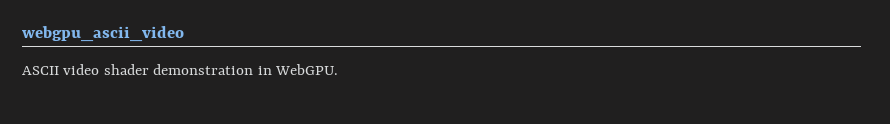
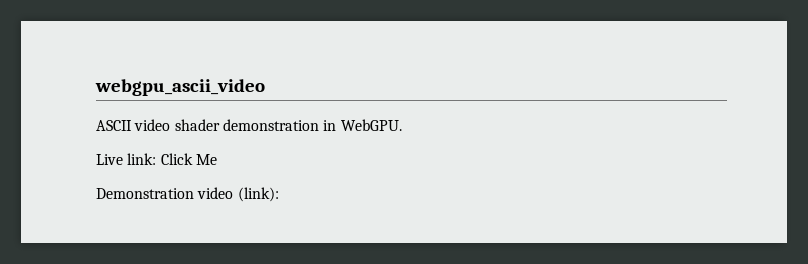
(339, 69) none -> [96,153,217,165] [96,187,279,202] // Live link: Click Me // Demonstration video (link):

